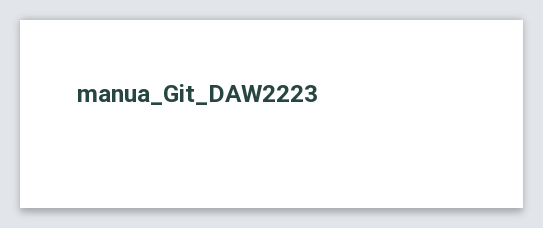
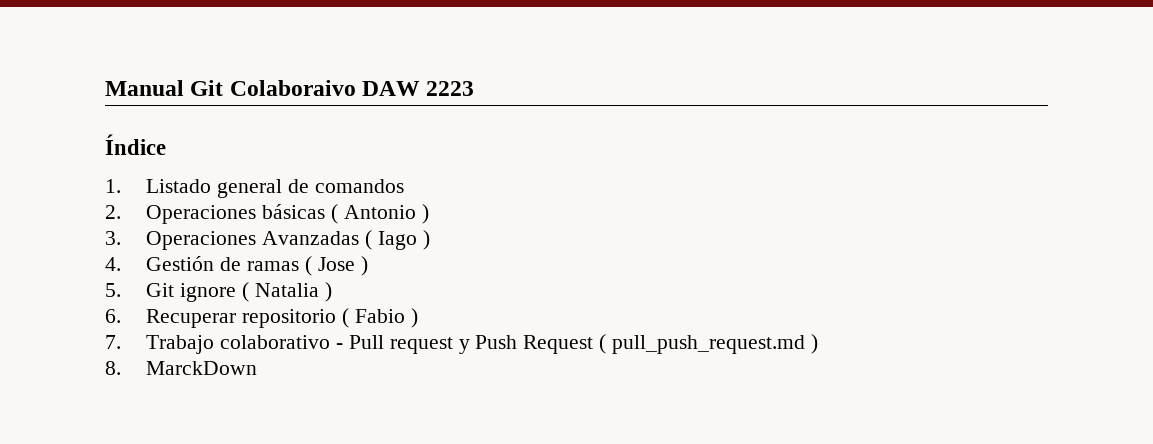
[77,84,318,105] manua_Git_DAW2223 -> [105,80,475,96] [105,134,166,155] [105,179,404,198] [105,204,429,224] [105,230,430,250] [105,256,368,276] [105,282,332,302] [105,308,418,328] [105,334,818,354] [105,361,258,375] Manual Git Colaboraivo DAW 2223 // Índice // 1. Listado general de comandos // 2. Operaciones básicas ( Antonio ) // 3. Operaciones Avanzadas ( Iago ) // 4. Gestión de ramas ( Jose ) // 5. Git ignore ( Natalia ) // 6. Recuperar repositorio ( Fabio ) // 7. Trabajo colaborativo - Pull request y Push Request ( pull_push_request.md ) // 8. MarckDown

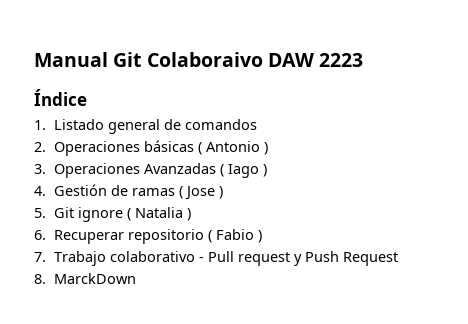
[598,334,818,354] ( pull_push_request.md ) -> (399, 259) none

